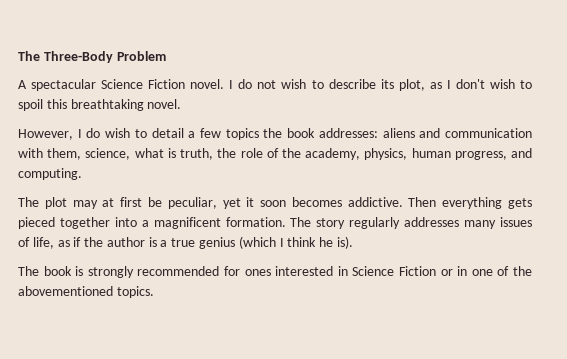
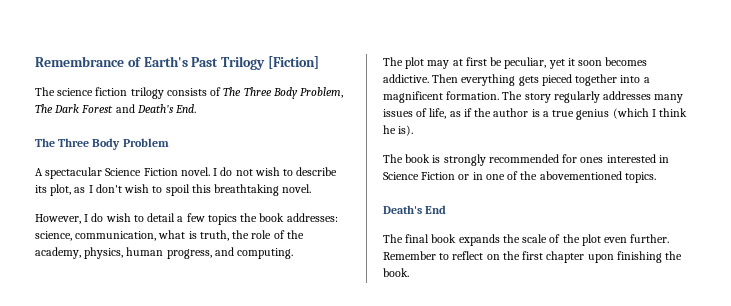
[18,51,113,63] The Three-Body -> [35,56,319,70] [35,87,344,99] [35,104,197,113] [35,138,121,150] Remembrance of Earth's Past Trilogy [Fiction] // The science fiction trilogy consists of The Three Body Problem, The Dark Forest and Death's End. // The Three Body
[382,128,532,138] [18,148,131,160] aliens and communication with them, science, -> [35,231,157,241] science, communication,
(154, 292) none -> [383,205,447,214] [383,234,670,246] [383,251,683,263] [383,268,409,277] // Death's End // The final book expands the scale of the plot even further. Remember to reflect on the first chapter upon finishing the book.

